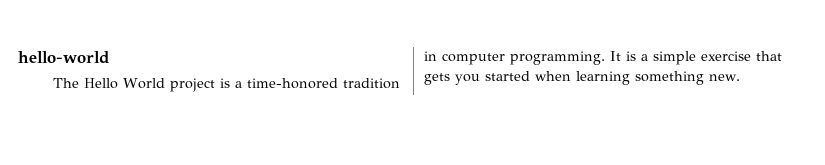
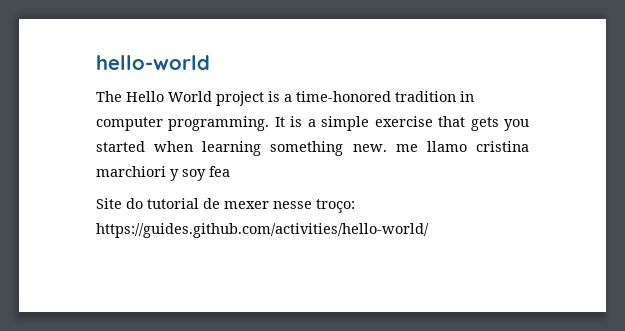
(740, 77) none -> [395,141,529,152] [96,166,230,181] [96,198,355,213] [96,223,429,238] me llamo cristina marchiori y soy fea // Site do tutorial de mexer nesse troço: https://guides.github.com/activities/hello-world/

